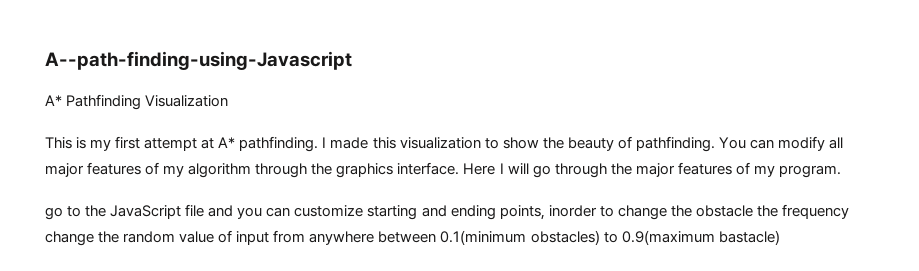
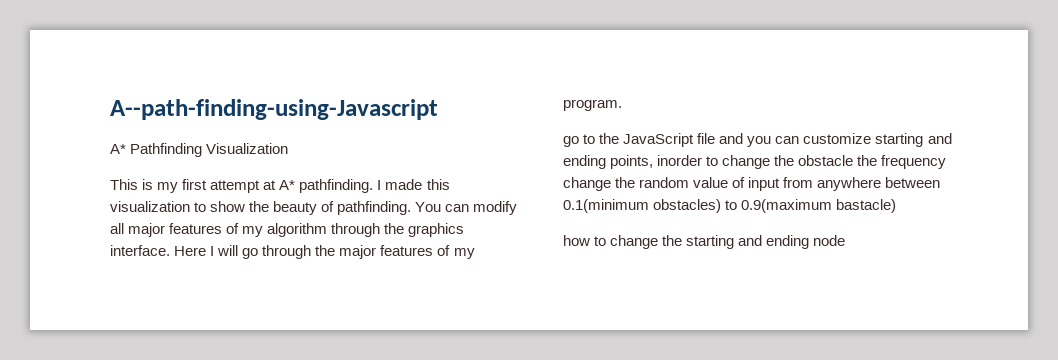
(780, 237) none -> [563,235,846,249] // how to change the starting and ending node

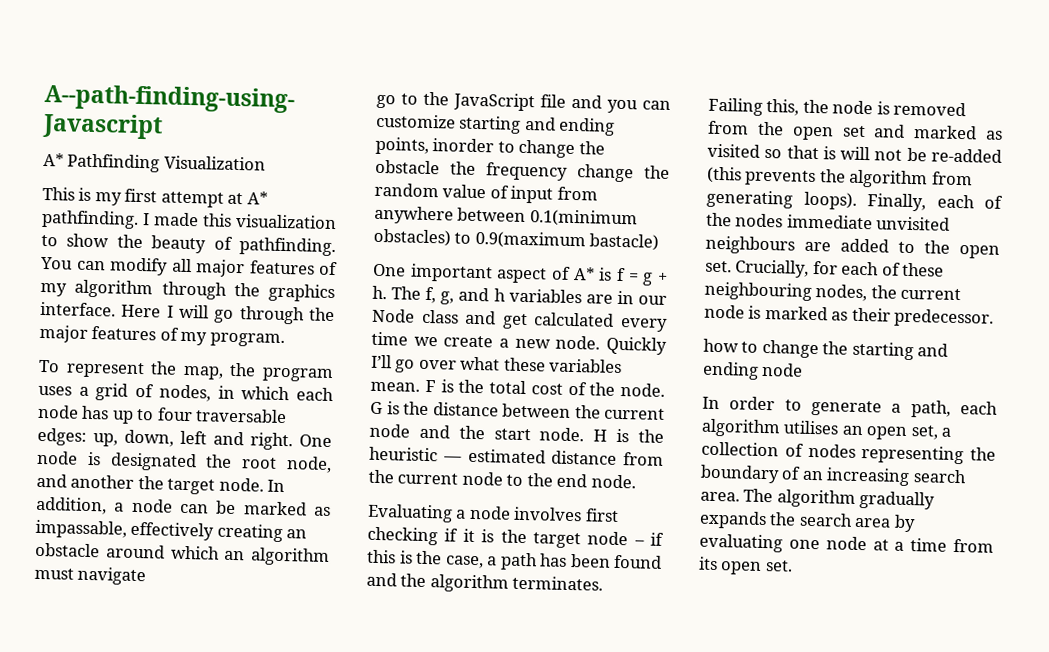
(622, 105) none -> [38,359,334,383] [38,383,334,402] [37,404,288,424] [37,427,332,451] [37,450,333,474] [36,473,286,495] [36,496,331,517] [35,519,308,543] [35,542,330,566] [34,566,147,586] // To represent the map, the program uses a grid of nodes, in which each node has up to four traversable edges: up, down, left and right. One node is designated the root node, and another the target node. In addition, a node can be marked as impassable, effectively creating an obstacle around which an algorithm must navigate
(897, 206) none -> [373,263,668,286] [372,285,667,305] [372,308,668,332] [371,331,667,355] [371,354,623,374] [370,379,665,397] [370,401,665,420] [369,423,664,443] [369,446,664,466] [368,469,636,489] [367,503,619,523] [367,526,664,549] [367,549,662,571] [366,572,604,593] [708,97,967,117] [708,120,1003,141] [707,143,1002,163] [707,166,973,189] [706,189,1003,212] [706,212,951,231] [705,235,1000,259] [705,259,945,278] [704,281,962,302] [704,304,995,328] // One important aspect of A* is f = g + h. The f, g, and h variables are in our Node class and get calculated every time we create a new node. Quickly I’ll go over what these variables mean. F is the total cost of the node. G is the distance between the current node and the start node. H is the heuristic — estimated distance from the current node to the end node. // Evaluating a node involves first checking if it is the target node – if this is the case, a path has been found and the algorithm terminates. Failing this, the node is removed from the open set and marked as visited so that is will not be re-added (this prevents the algorithm from generating loops). Finally, each of the nodes immediate unvisited neighbours are added to the open set. Crucially, for each of these neighbouring nodes, the current node is marked as their predecessor.
(846, 240) none -> [702,396,998,418] [701,418,952,440] [701,441,996,465] [700,464,967,487] [700,488,936,510] [699,510,916,533] [699,533,994,553] [698,556,793,575] // In order to generate a path, each algorithm utilises an open set, a collection of nodes representing the boundary of an increasing search area. The algorithm gradually expands the search area by evaluating one node at a time from its open set.

